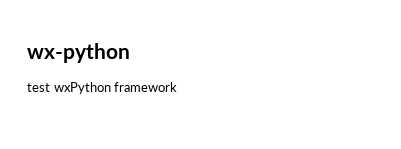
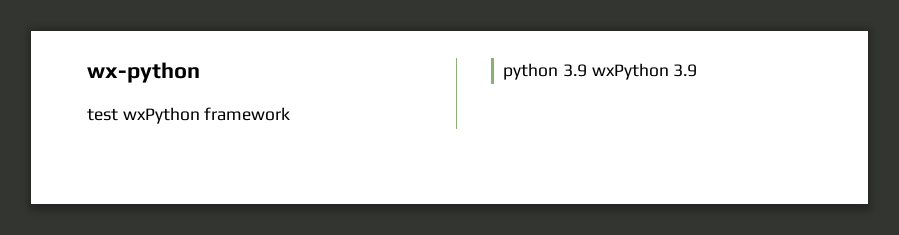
(178, 87) none -> [503,63,698,80] // python 3.9 wxPython 3.9

